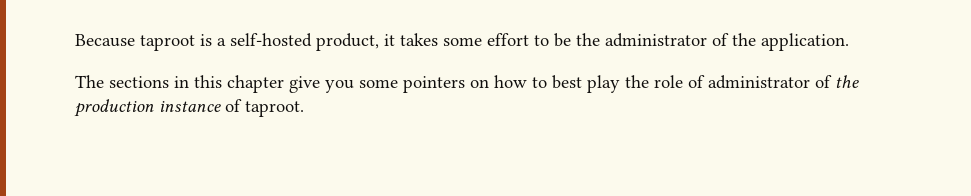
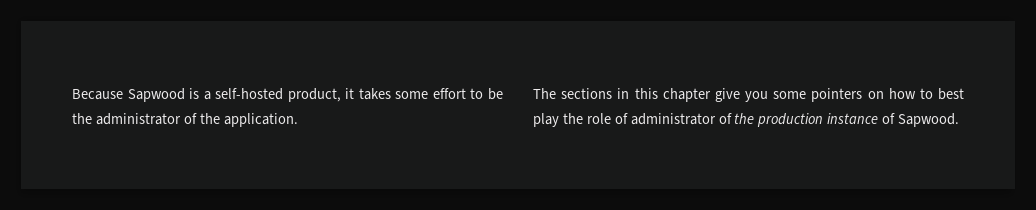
[140,35,195,51] taproot -> [127,88,185,102] Sapwood
[245,101,304,117] taproot. -> [898,113,960,127] Sapwood.

